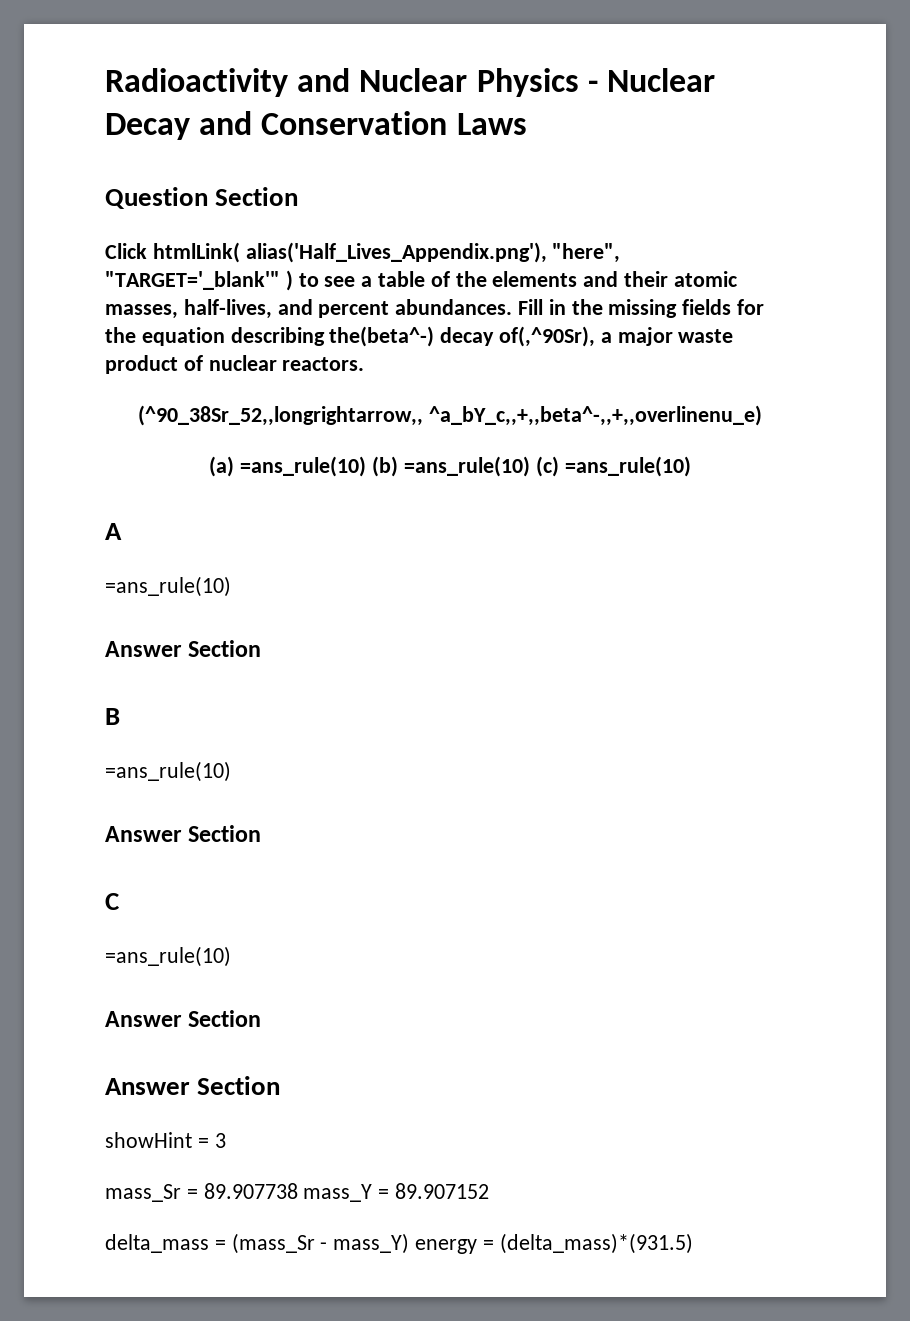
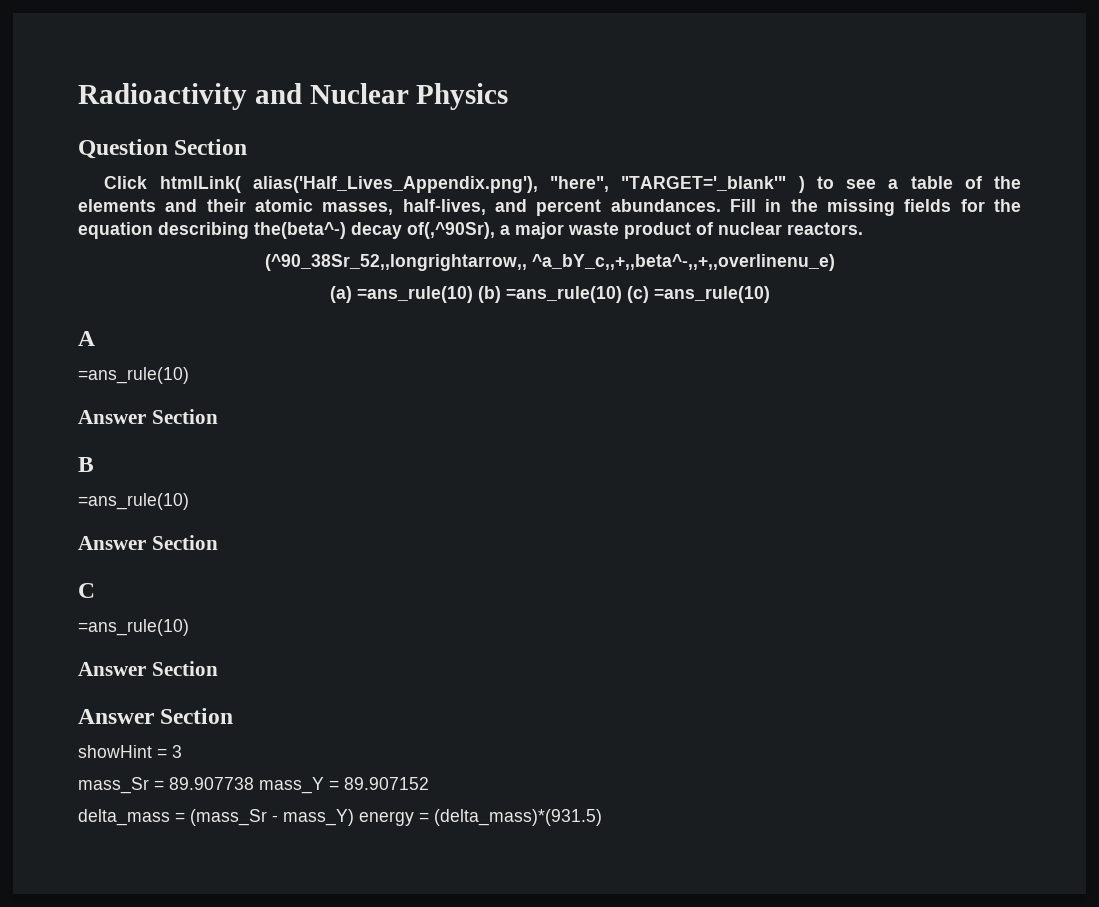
[587,68,715,92] [105,111,527,140] - Nuclear Decay and Conservation Laws -> (509, 96) none

